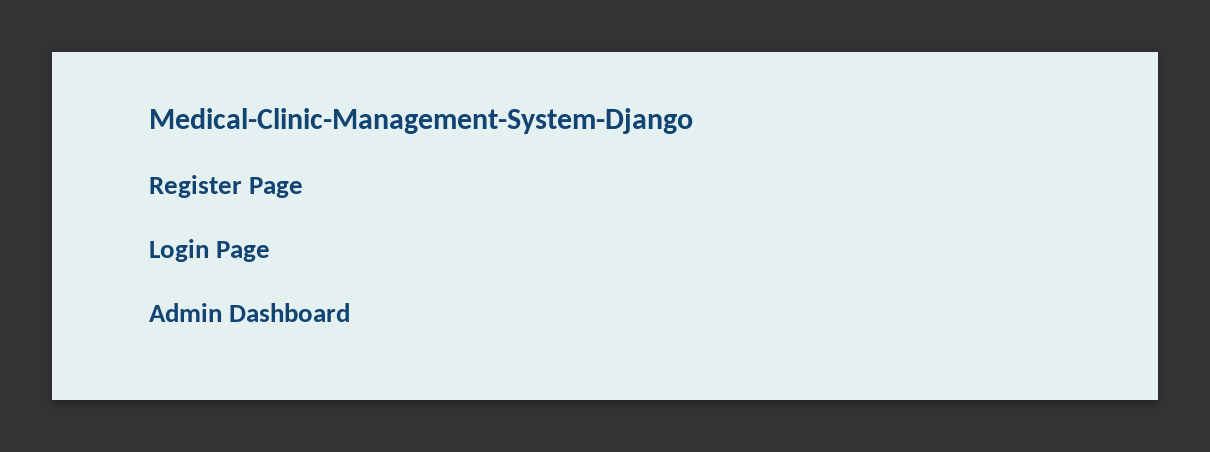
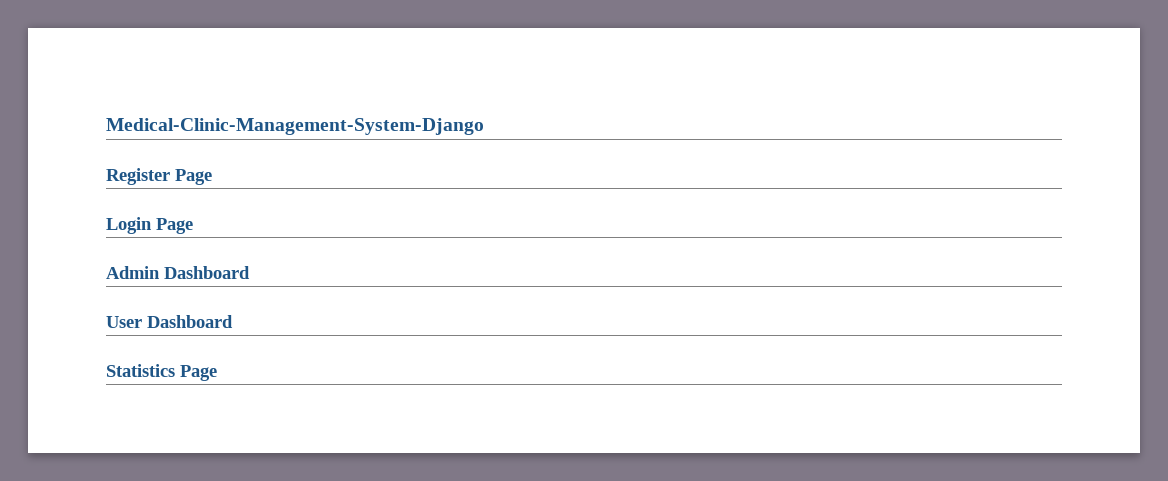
(351, 312) none -> [106,315,233,328] [106,364,217,381] // User Dashboard // Statistics Page

